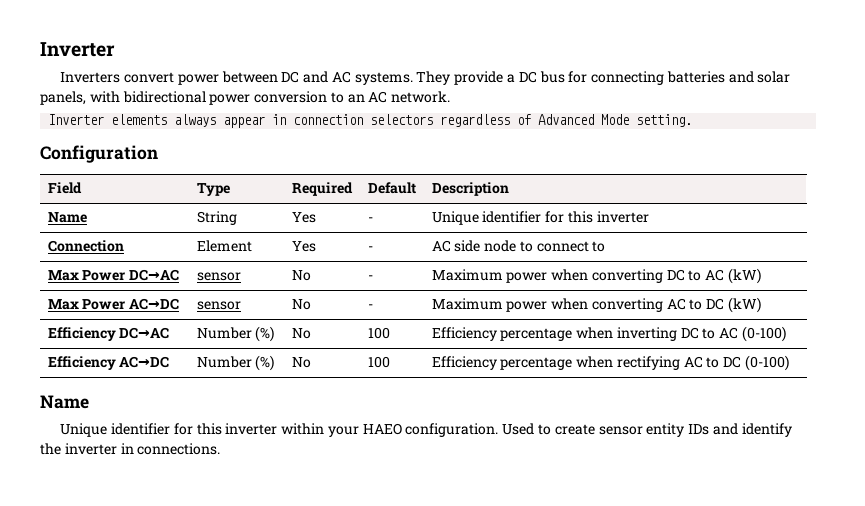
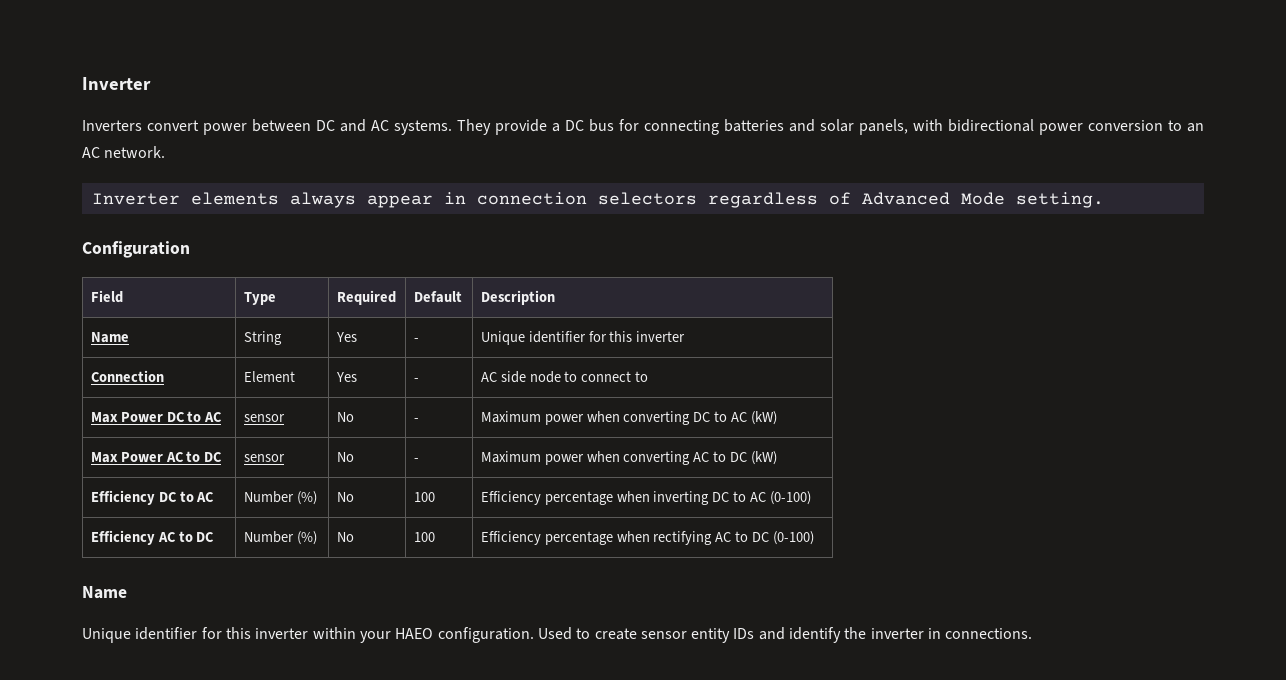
[129,269,180,281] DC→AC -> [166,411,223,422] DC to AC
[129,298,180,310] AC→DC -> [165,451,223,462] AC to DC
[119,327,170,339] DC→AC -> [158,491,215,502] DC to AC
[119,356,170,368] AC→DC -> [157,531,215,542] AC to DC

